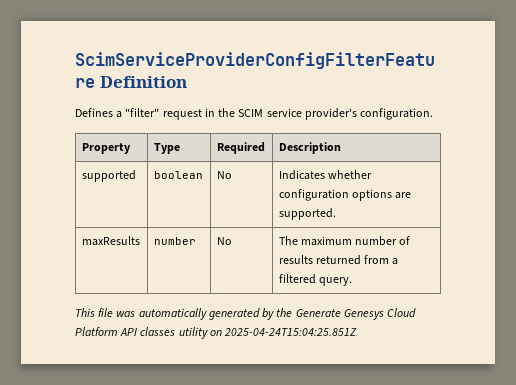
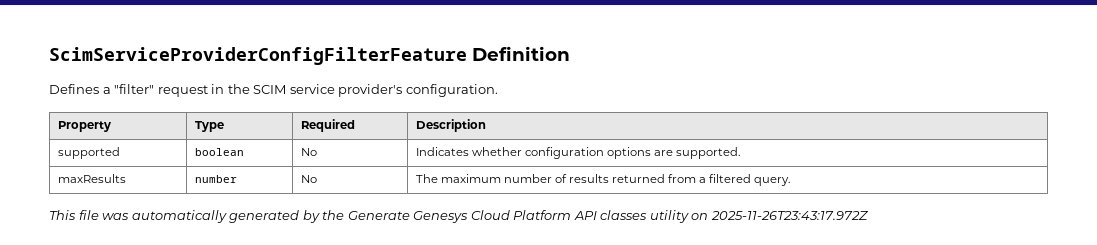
[224,328,358,336] 2025-04-24T15:04:25.851Z -> [710,211,869,220] 2025-11-26T23:43:17.972Z

